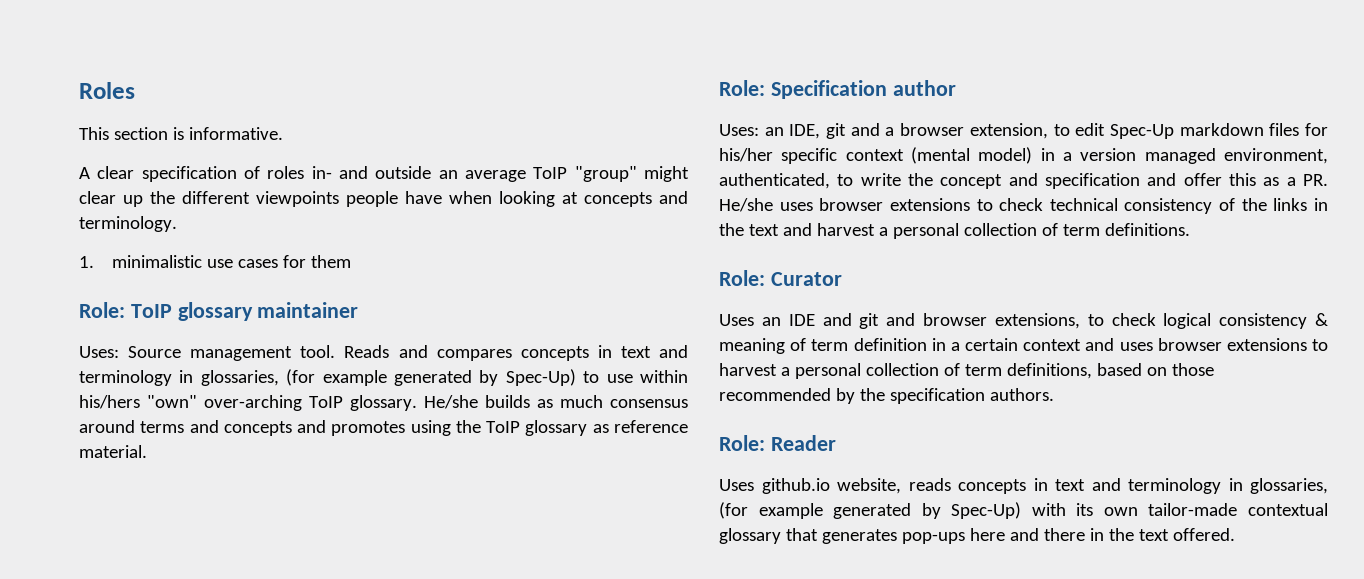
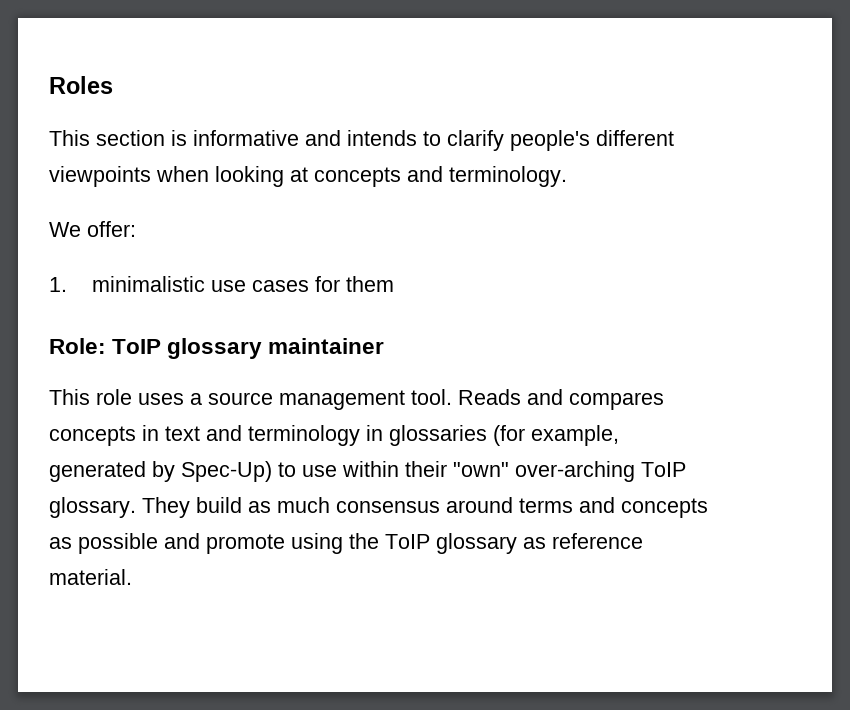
[188,127,283,140] [79,166,689,182] [79,191,442,207] informative. // A clear specification of roles in- and outside an average ToIP "group" might clear up the different viewpoints people have -> [193,130,674,151] [49,166,151,187] informative and intends to clarify people's different viewpoints
(177, 224) none -> [49,221,136,237] // We offer:
[79,346,182,358] Uses: Source -> [49,389,273,405] This role uses a source
[200,369,387,386] glossaries, (for example -> [389,425,619,446] glossaries (for example,
[79,395,140,409] his/hers -> [405,461,447,477] their
[424,395,530,409] He/she builds -> [142,497,242,518] They build
[297,420,406,436] and promotes -> [49,533,285,554] as possible and promote
[719,80,956,99] [719,123,1328,139] [719,147,1328,164] [719,173,1328,189] [719,198,1328,214] [719,223,1190,239] [719,270,842,286] [719,313,1328,329] [719,338,1328,354] [719,363,1214,379] [719,388,1054,404] [719,435,836,451] [719,478,1328,494] [719,502,1328,519] [719,528,1235,544] // Role: Specification author // Uses: an IDE, git and a browser extension, to edit Spec-Up markdown files for his/her specific context (mental model) in a version managed environment, authenticated, to write the concept and specification and offer this as a PR. He/she uses browser extensions to check technical consistency of the links in the text and harvest a personal collection of term definitions. // Role: Curator // Uses an IDE and git and browser extensions, to check logical consistency & meaning of term definition in a certain context and uses browser extensions to harvest a personal collection of term definitions, based on those recommended by the specification authors. // Role: Reader // Uses github.io website, reads concepts in text and terminology in glossaries, (for example generated by Spec-Up) with its own tailor-made contextual glossary that generates pop-ups here and there in the text offered. -> (132, 577) none

